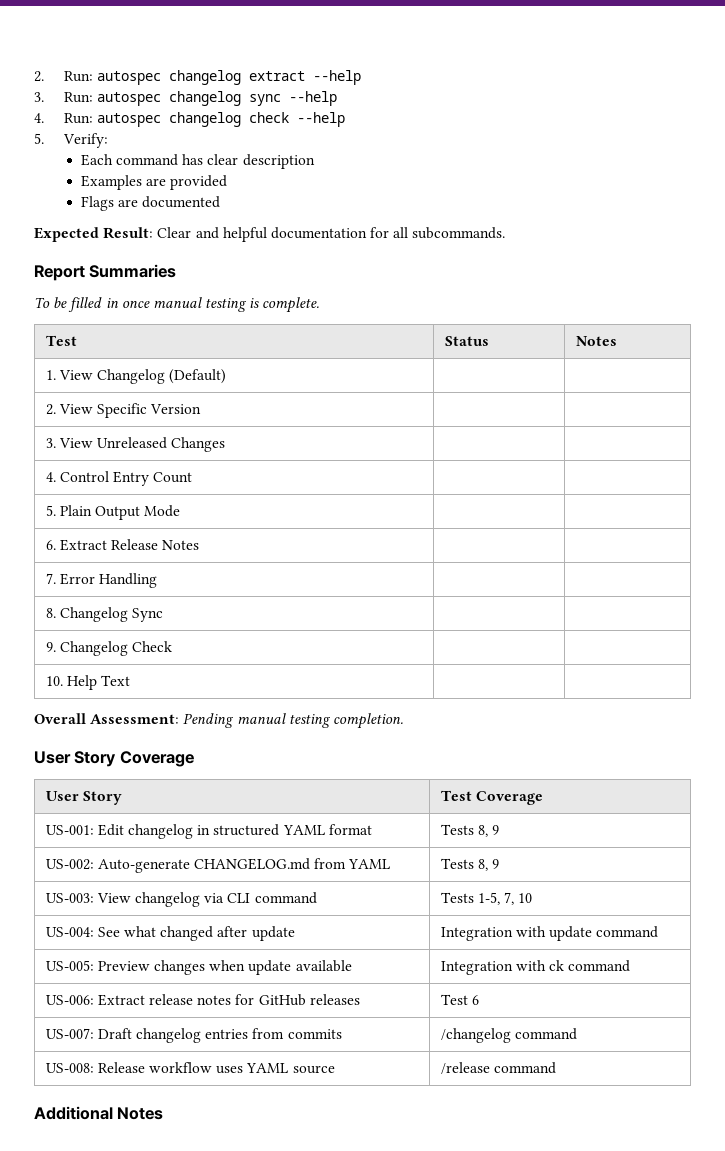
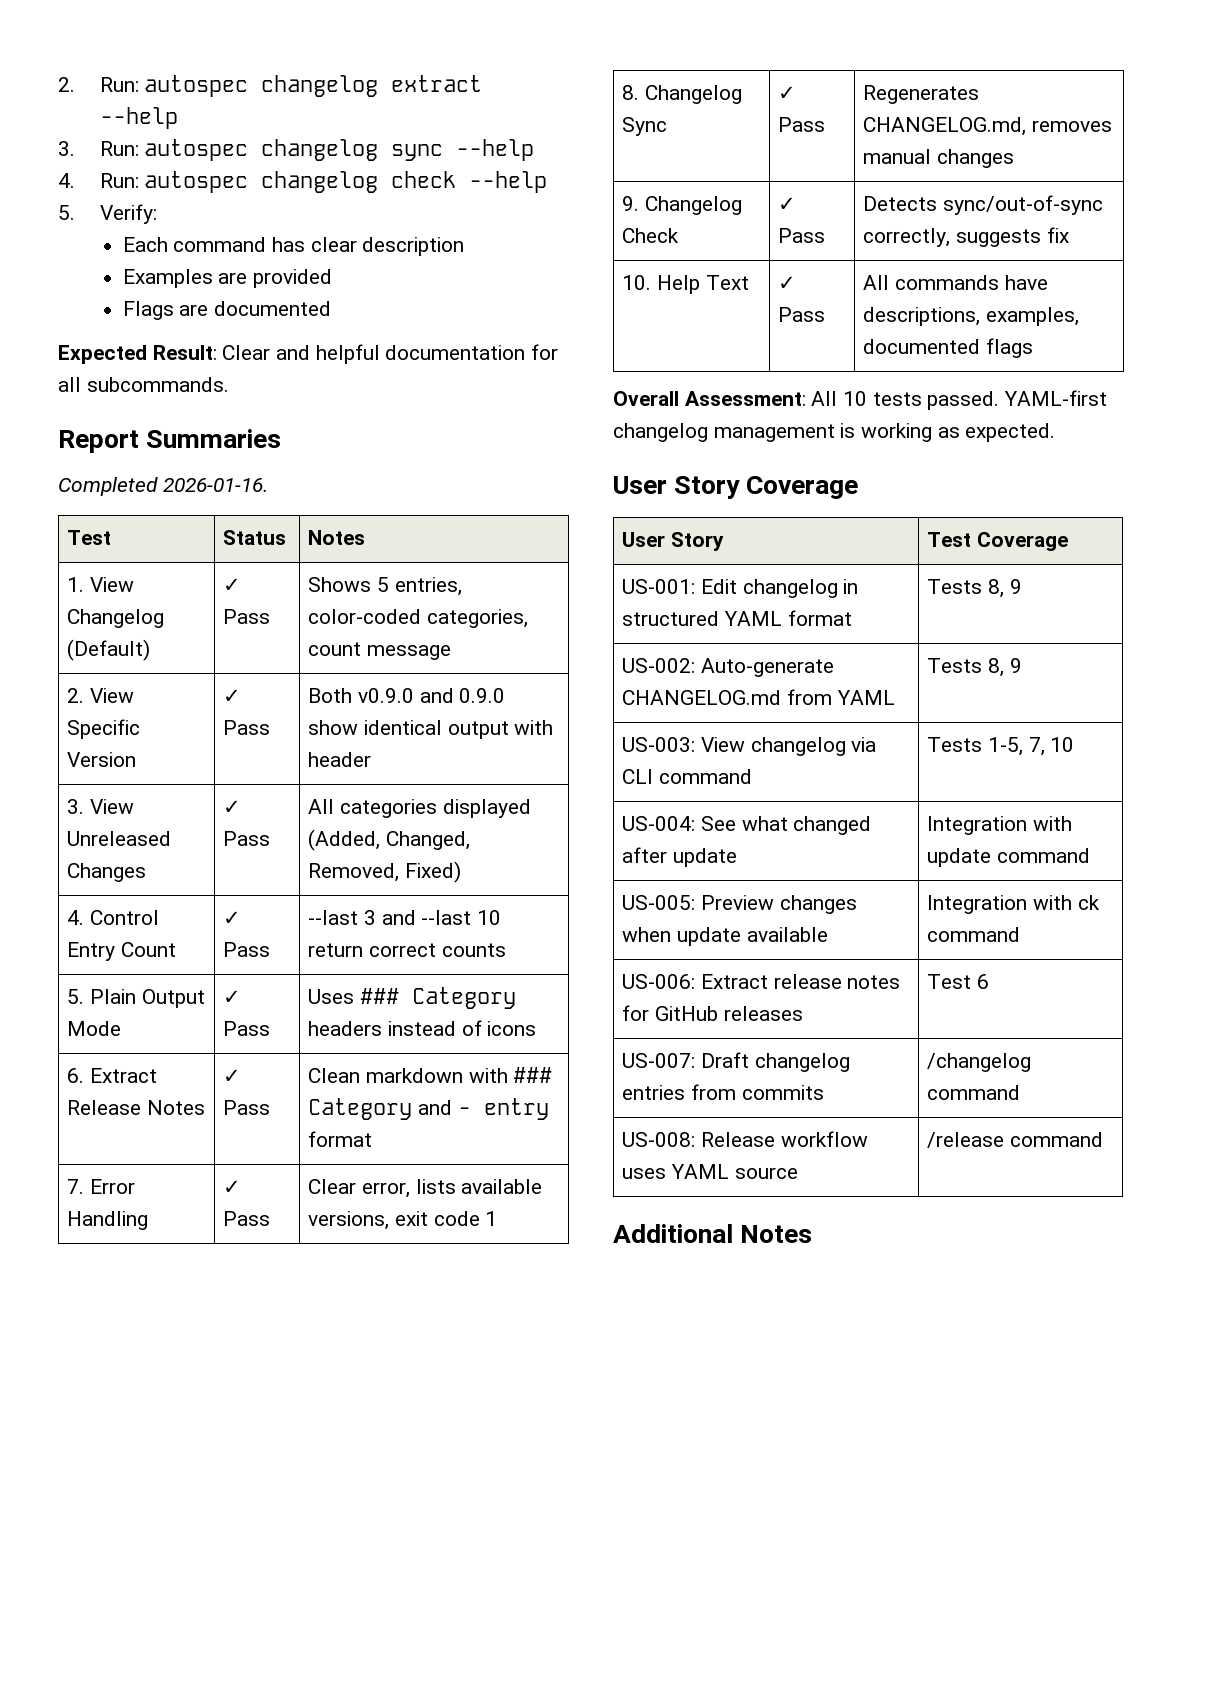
[34,297,320,313] To be filled in once manual testing is complete. -> [58,477,268,496] Completed 2026-01-16.
[45,403,202,418] [45,437,226,452] [45,471,193,486] [45,505,181,520] [45,539,200,551] [45,573,158,588] [45,607,164,622] [45,641,173,656] [45,675,131,690] [34,713,403,729] | // 2. View Specific Version | | // 3. View Unreleased Changes | | // 4. Control Entry Count | | // 5. Plain Output Mode | | // 6. Extract Release Notes | | // 7. Error Handling | | // 8. Changelog Sync | | // 9. Changelog Check | | // 10. Help Text | | // Overall Assessment: Pending manual testing completion. -> [223,578,242,592] [223,609,271,624] [308,577,462,596] [308,609,529,628] [308,642,452,660] [67,688,135,703] [67,719,141,739] [67,752,137,767] [223,689,242,703] [223,720,271,735] [308,688,506,703] [308,720,554,739] [308,752,372,767] [67,799,135,814] [67,831,172,846] [67,863,147,882] [223,800,242,814] [223,831,271,846] [308,799,531,818] [308,829,471,851] [308,861,462,883] [67,910,160,925] [67,942,177,961] [223,911,242,925] [223,942,271,957] [308,910,502,925] [308,943,506,957] [67,989,205,1008] [67,1021,122,1036] [223,990,242,1004] [223,1021,271,1036] [308,987,517,1009] [308,1020,537,1036] [67,1068,158,1083] [67,1100,206,1115] [223,1069,242,1083] [223,1100,271,1115] [308,1067,553,1083] [308,1098,549,1120] [308,1131,373,1147] [67,1179,136,1194] [67,1211,149,1230] [223,1180,242,1194] [223,1211,271,1226] [308,1179,543,1198] [308,1211,498,1230] [622,85,743,104] [622,117,668,136] [778,86,797,100] [778,117,826,132] [863,85,980,104] [863,117,1113,136] [863,149,1015,168] [622,196,743,215] [622,228,680,243] [778,197,797,211] [778,228,826,243] [863,195,1104,215] [863,227,1069,247] [622,275,749,294] [778,276,797,290] [778,307,826,322] [863,275,1048,290] [863,307,1080,326] [863,338,1034,358] [613,390,1108,410] [613,423,1056,442] ✓ Pass | Shows 5 entries, color-coded categories, count message // 2. View Specific Version | ✓ Pass | Both v0.9.0 and 0.9.0 show identical output with header // 3. View Unreleased Changes | ✓ Pass | All categories displayed (Added, Changed, Removed, Fixed) // 4. Control Entry Count | ✓ Pass | --last 3 and --last 10 return correct counts // 5. Plain Output Mode | ✓ Pass | Uses ### Category headers instead of icons // 6. Extract Release Notes | ✓ Pass | Clean markdown with ### Category and - entry format // 7. Error Handling | ✓ Pass | Clear error, lists available versions, exit code 1 // 8. Changelog Sync | ✓ Pass | Regenerates CHANGELOG.md, removes manual changes // 9. Changelog Check | ✓ Pass | Detects sync/out-of-sync correctly, suggests fix // 10. Help Text | ✓ Pass | All commands have descriptions, examples, documented flags // Overall Assessment: All 10 tests passed. YAML-first changelog management is working as expected.

